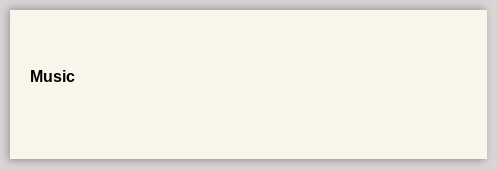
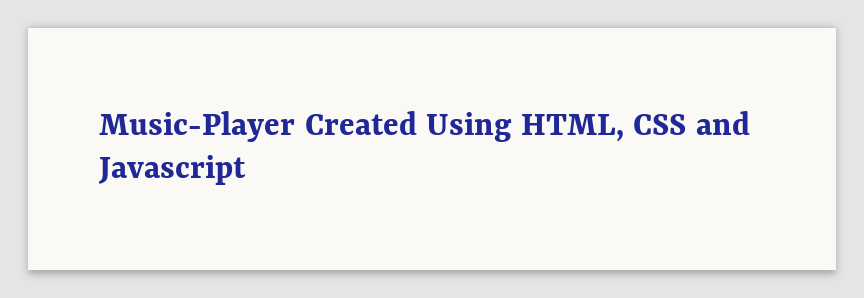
[30,70,75,82] Music -> [99,111,750,142] [98,155,246,185] Music-Player Created Using HTML, CSS and Javascript

